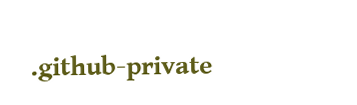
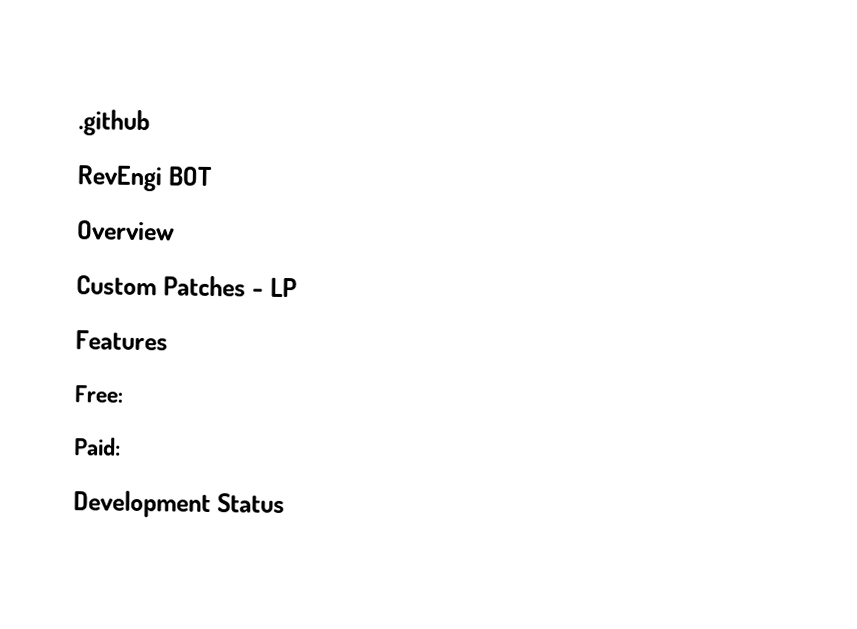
[30,53,213,82] .github-private -> [78,109,150,137] [77,165,213,192] [77,220,175,241] [76,275,297,298] [75,330,168,351] [74,385,123,403] [74,437,121,456] [73,490,285,519] .github // RevEngi BOT // Overview // Custom Patches - LP // Features // Free: // Paid: // Development Status

